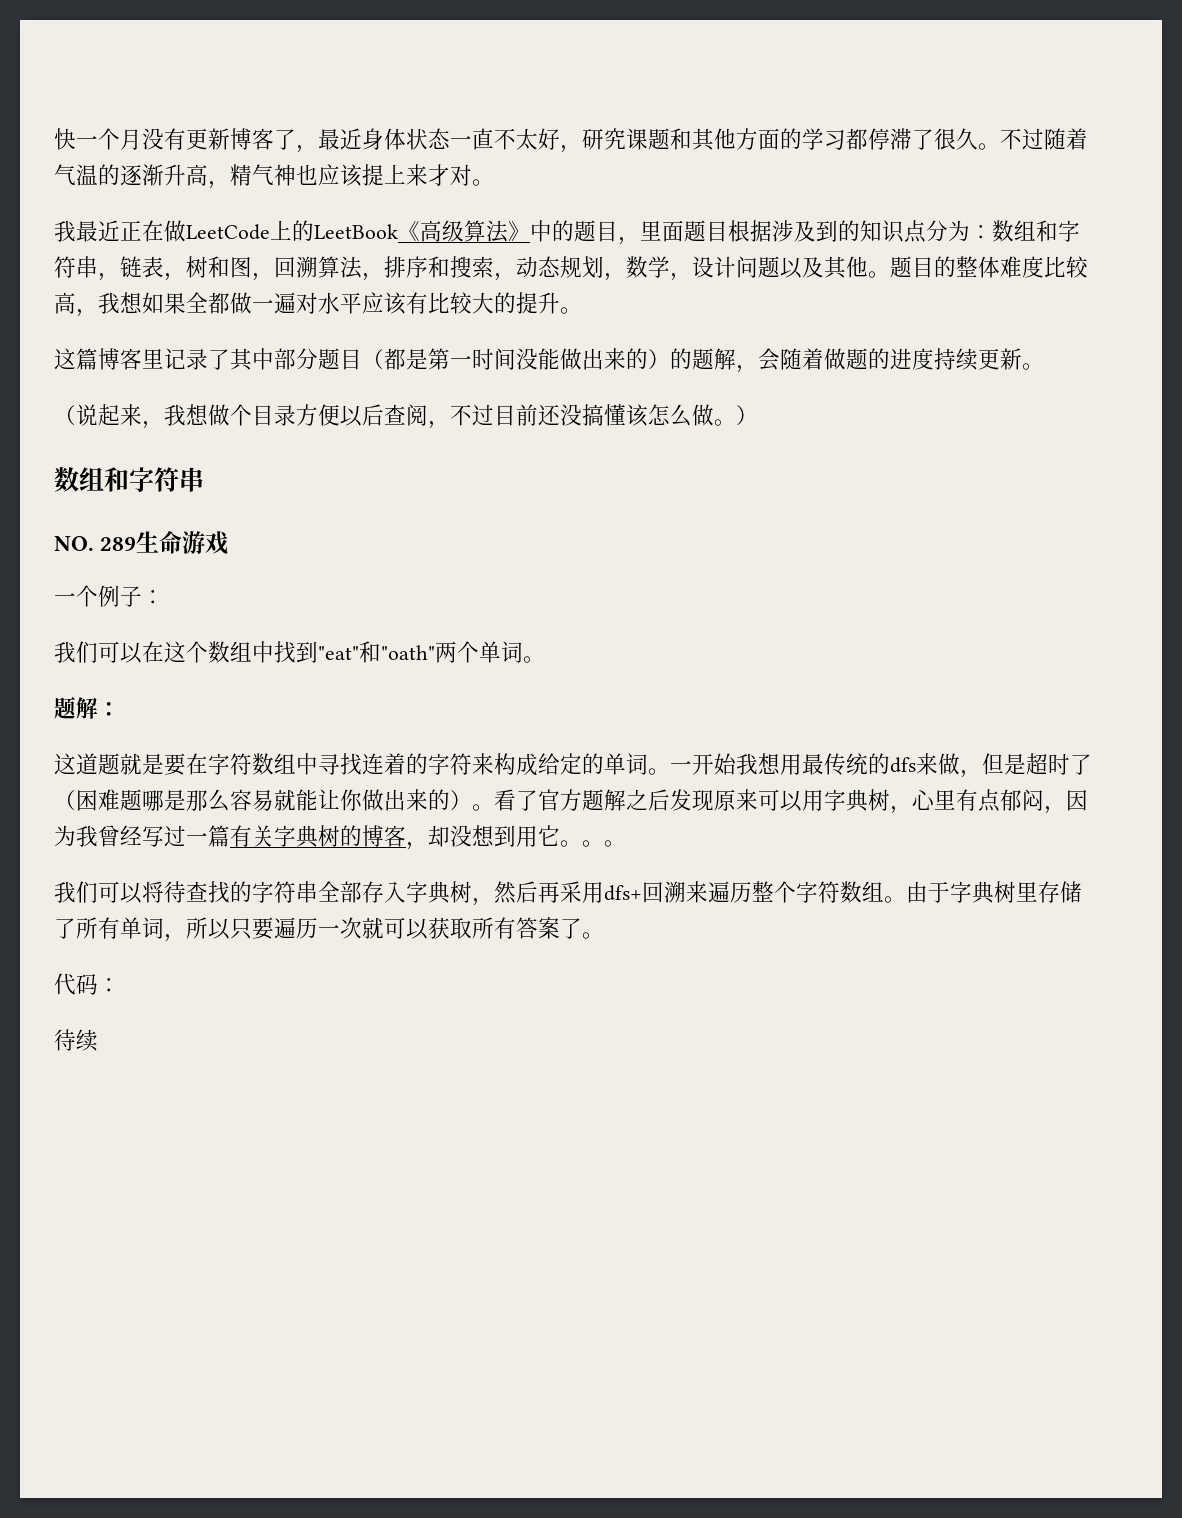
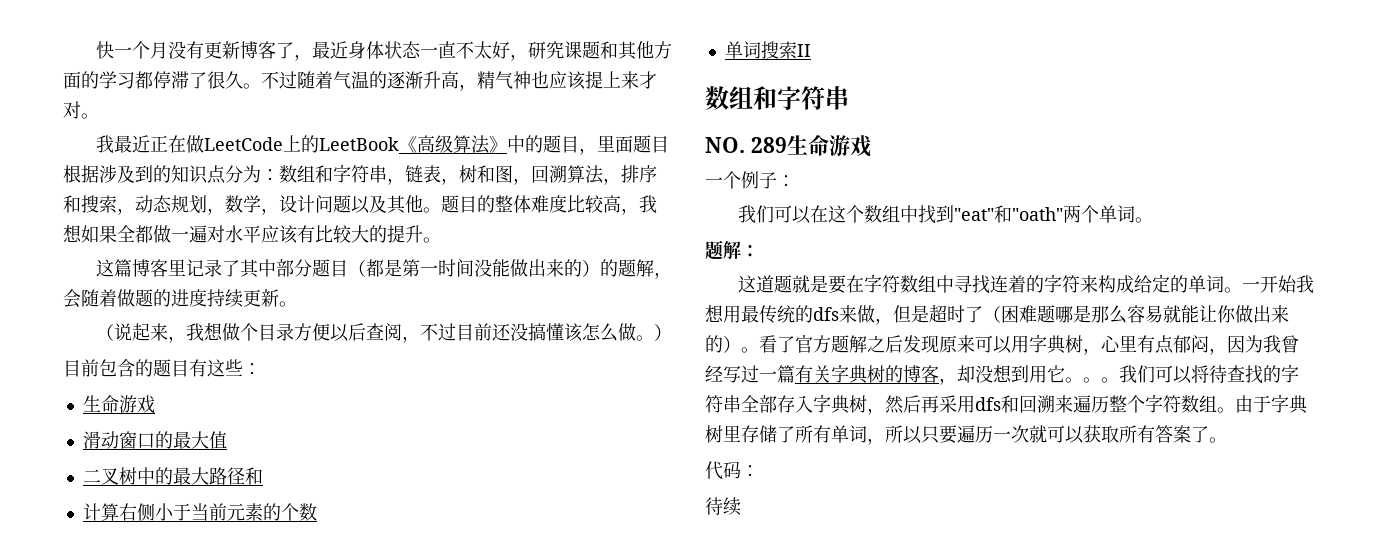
(758, 415) none -> [63,359,261,377] [82,395,155,414] [82,431,227,449] [82,467,263,485] [82,503,317,521] [724,41,811,59] // 目前包含的题目有这些： // 生命游戏 // 滑动窗口的最大值 // 二叉树中的最大路径和 // 计算右侧小于当前元素的个数 // 单词搜索II
(626, 843) // -> (1119, 380) none
[604,885,642,901] dfs+ -> [975,395,1019,413] dfs和

